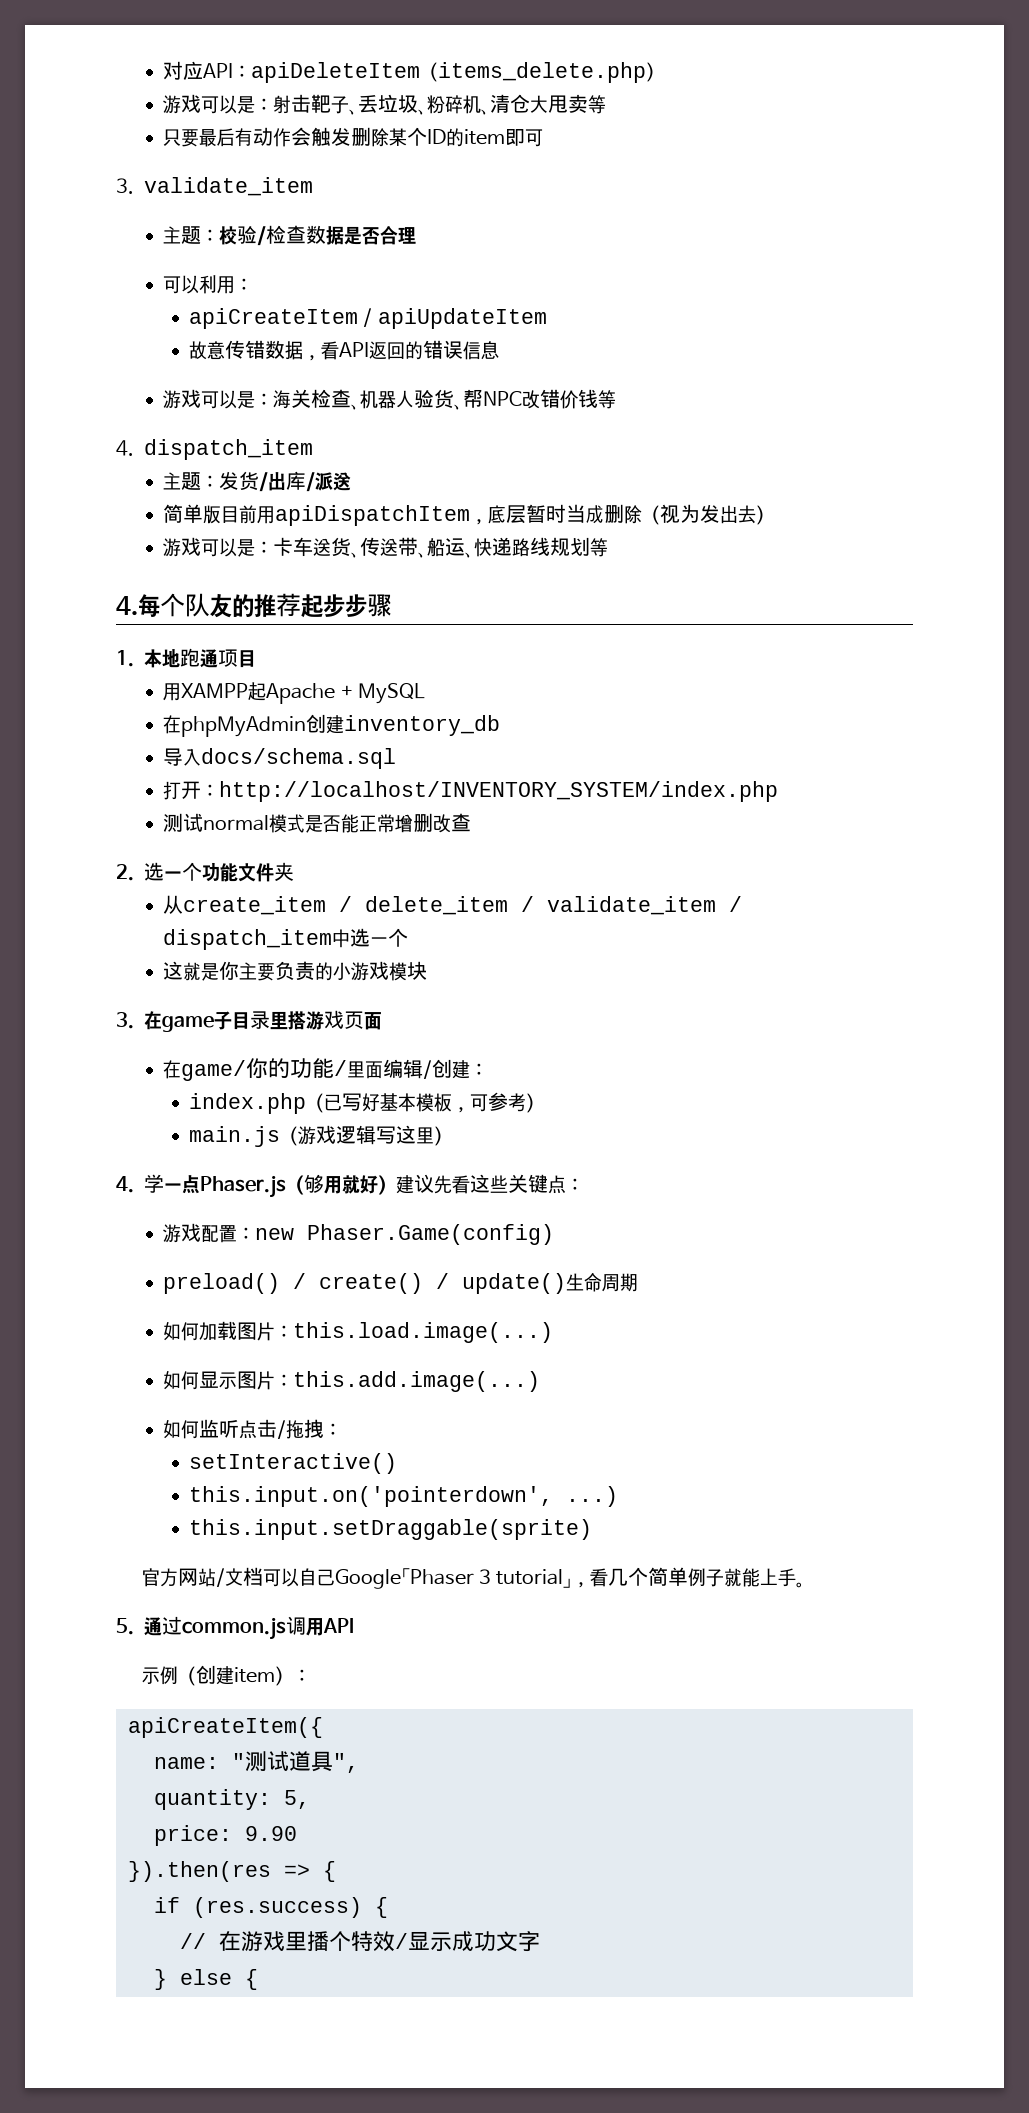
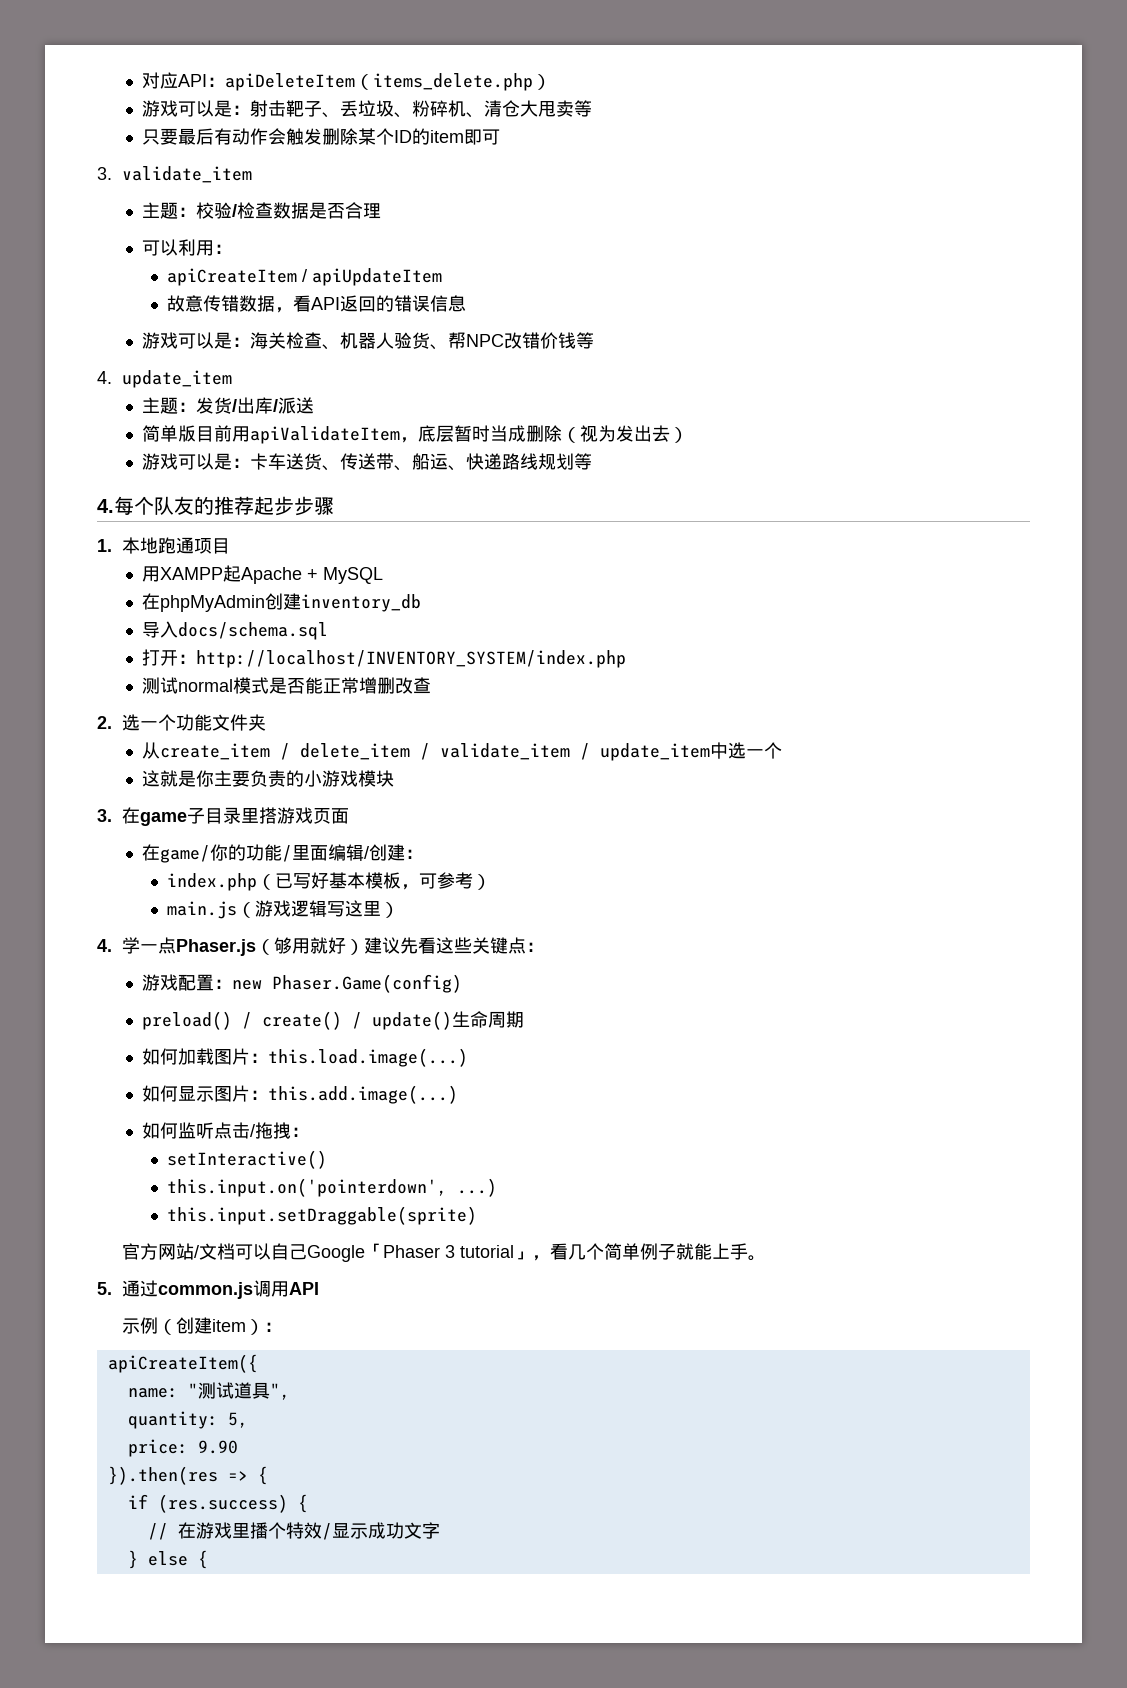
[143,439,313,460] dispatch_item -> [121,370,232,388] update_item
[275,505,471,526] apiDispatchItem -> [249,426,400,444] apiValidateItem
[163,929,333,950] dispatch_item -> [599,743,710,761] update_item

